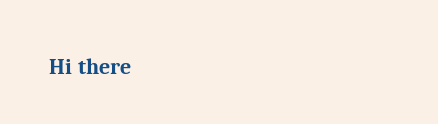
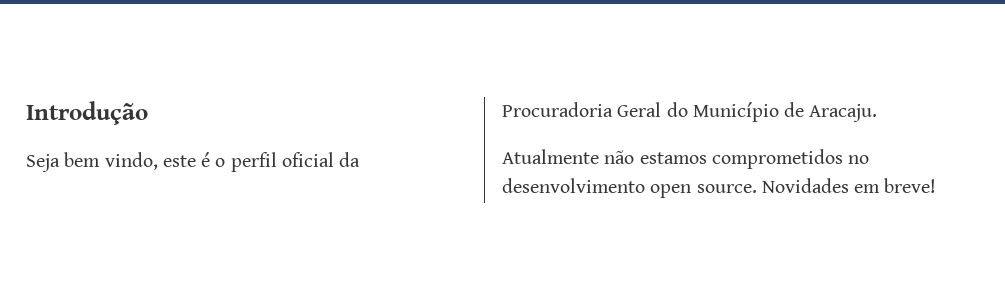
[49,58,131,74] Hi there -> [26,101,148,125] [26,152,361,172] [502,102,878,122] [502,149,870,169] [502,178,937,198] Introdução // Seja bem vindo, este é o perfil oficial da Procuradoria Geral do Município de Aracaju. // Atualmente não estamos comprometidos no desenvolvimento open source. Novidades em breve!

